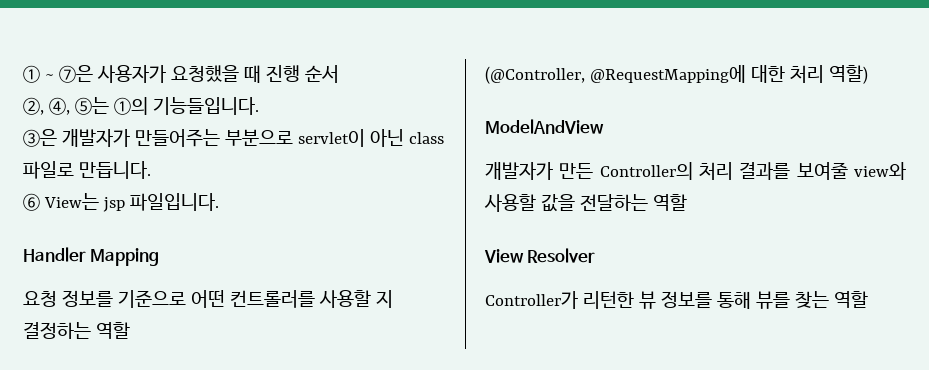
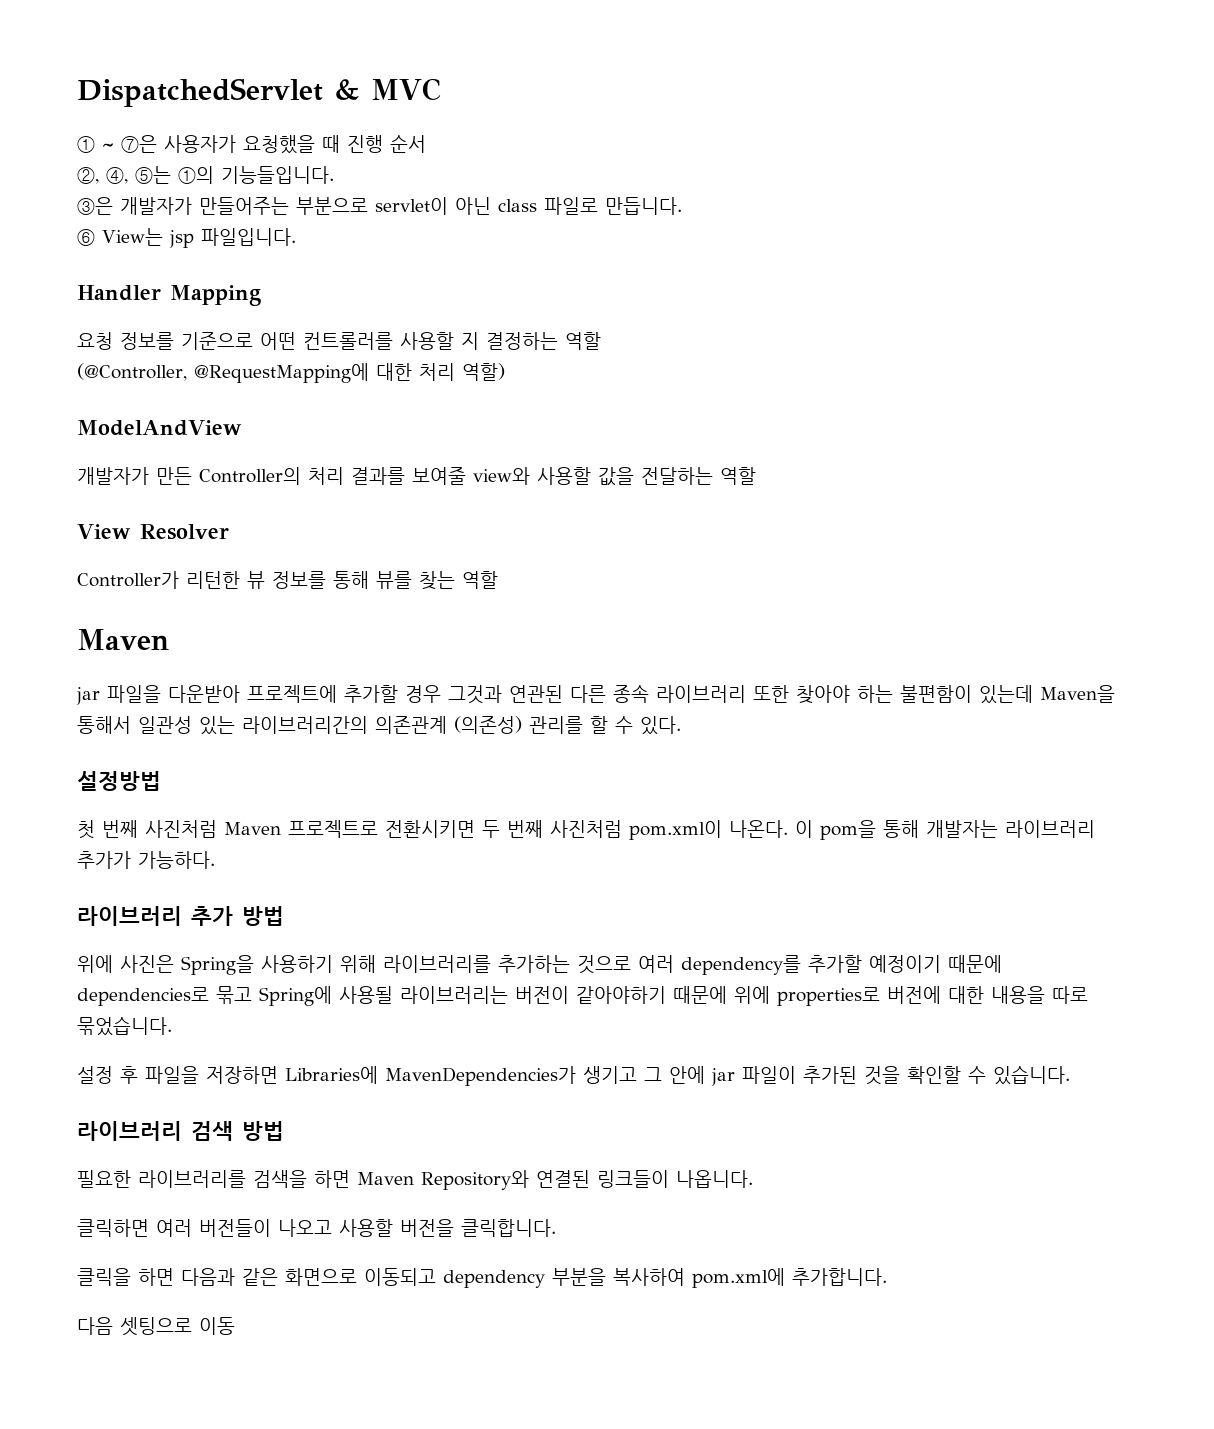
(23, 74) none -> [77,78,441,107] DispatchedServlet & MVC //
(868, 299) none -> [77,629,169,650] [76,684,1115,705] [77,716,681,735] [77,771,161,791] [77,820,1095,840] [77,851,215,869] [77,906,284,926] [77,955,1002,975] [77,986,1088,1006] [77,1016,172,1036] [77,1065,1070,1086] [77,1121,284,1141] [77,1170,753,1190] [77,1219,556,1237] [77,1268,887,1288] [77,1317,235,1336] // Maven // jar 파일을 다운받아 프로젝트에 추가할 경우 그것과 연관된 다른 종속 라이브러리 또한 찾아야 하는 불편함이 있는데 Maven을 통해서 일관성 있는 라이브러리간의 의존관계 (의존성) 관리를 할 수 있다. // 설정방법 // 첫 번째 사진처럼 Maven 프로젝트로 전환시키면 두 번째 사진처럼 pom.xml이 나온다. 이 pom을 통해 개발자는 라이브러리 추가가 가능하다. // 라이브러리 추가 방법 // 위에 사진은 Spring을 사용하기 위해 라이브러리를 추가하는 것으로 여러 dependency를 추가할 예정이기 때문에 dependencies로 묶고 Spring에 사용될 라이브러리는 버전이 같아야하기 때문에 위에 properties로 버전에 대한 내용을 따로 묶었습니다. // 설정 후 파일을 저장하면 Libraries에 MavenDependencies가 생기고 그 안에 jar 파일이 추가된 것을 확인할 수 있습니다. // 라이브러리 검색 방법 // 필요한 라이브러리를 검색을 하면 Maven Repository와 연결된 링크들이 나옵니다. // 클릭하면 여러 버전들이 나오고 사용할 버전을 클릭합니다. // 클릭을 하면 다음과 같은 화면으로 이동되고 dependency 부분을 복사하여 pom.xml에 추가합니다. // 다음 셋팅으로 이동

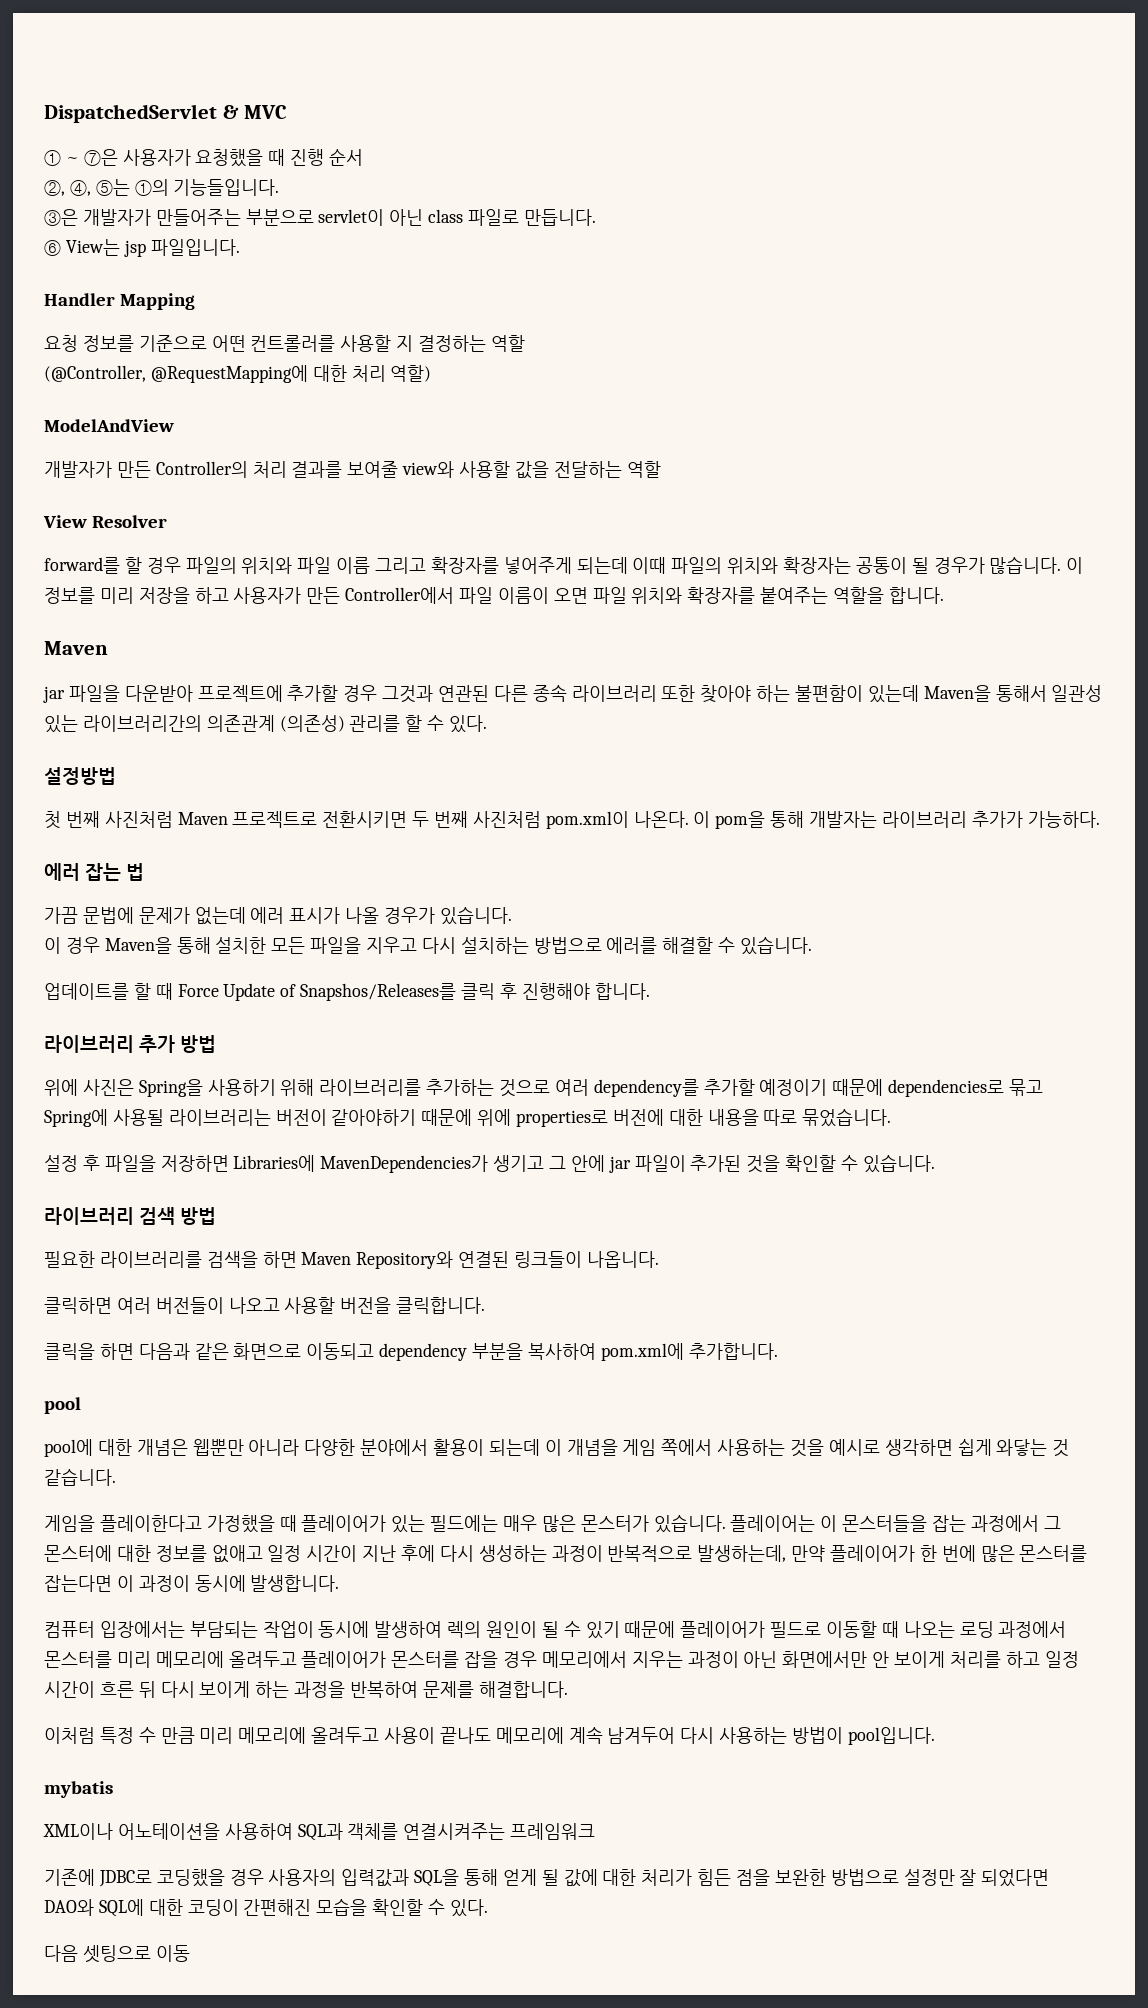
[77,571,498,590] Controller가 리턴한 뷰 정보를 통해 뷰를 찾는 역할 -> [44,556,1084,574] [44,587,944,604] forward를 할 경우 파일의 위치와 파일 이름 그리고 확장자를 넣어주게 되는데 이때 파일의 위치와 확장자는 공통이 될 경우가 많습니다. 이 정보를 미리 저장을 하고 사용자가 만든 Controller에서 파일 이름이 오면 파일 위치와 확장자를 붙여주는 역할을 합니다.
(215, 860) none -> [44,863,145,881] [44,906,512,925] [44,936,813,955] [44,983,650,1001] // 에러 잡는 법 // 가끔 문법에 문제가 없는데 에러 표시가 나올 경우가 있습니다. // 이 경우 Maven을 통해 설치한 모든 파일을 지우고 다시 설치하는 방법으로 에러를 해결할 수 있습니다. // 업데이트를 할 때 Force Update of Snapshos/Releases를 클릭 후 진행해야 합니다.
(887, 1277) none -> [44,1397,81,1414] [44,1439,1070,1457] [44,1468,116,1486] [44,1514,1061,1533] [44,1545,1088,1563] [44,1575,340,1592] [44,1621,1067,1639] [44,1651,1079,1668] [44,1681,568,1698] [44,1726,935,1745] [44,1781,113,1798] [43,1823,596,1841] [44,1869,1050,1887] [44,1898,488,1917] // pool // pool에 대한 개념은 웹뿐만 아니라 다양한 분야에서 활용이 되는데 이 개념을 게임 쪽에서 사용하는 것을 예시로 생각하면 쉽게 와닿는 것 같습니다. // 게임을 플레이한다고 가정했을 때 플레이어가 있는 필드에는 매우 많은 몬스터가 있습니다. 플레이어는 이 몬스터들을 잡는 과정에서 그 몬스터에 대한 정보를 없애고 일정 시간이 지난 후에 다시 생성하는 과정이 반복적으로 발생하는데, 만약 플레이어가 한 번에 많은 몬스터를 잡는다면 이 과정이 동시에 발생합니다. // 컴퓨터 입장에서는 부담되는 작업이 동시에 발생하여 렉의 원인이 될 수 있기 때문에 플레이어가 필드로 이동할 때 나오는 로딩 과정에서 몬스터를 미리 메모리에 올려두고 플레이어가 몬스터를 잡을 경우 메모리에서 지우는 과정이 아닌 화면에서만 안 보이게 처리를 하고 일정 시간이 흐른 뒤 다시 보이게 하는 과정을 반복하여 문제를 해결합니다. // 이처럼 특정 수 만큼 미리 메모리에 올려두고 사용이 끝나도 메모리에 계속 남겨두어 다시 사용하는 방법이 pool입니다. // mybatis // XML이나 어노테이션을 사용하여 SQL과 객체를 연결시켜주는 프레임워크 // 기존에 JDBC로 코딩했을 경우 사용자의 입력값과 SQL을 통해 얻게 될 값에 대한 처리가 힘든 점을 보완한 방법으로 설정만 잘 되었다면 DAO와 SQL에 대한 코딩이 간편해진 모습을 확인할 수 있다.

